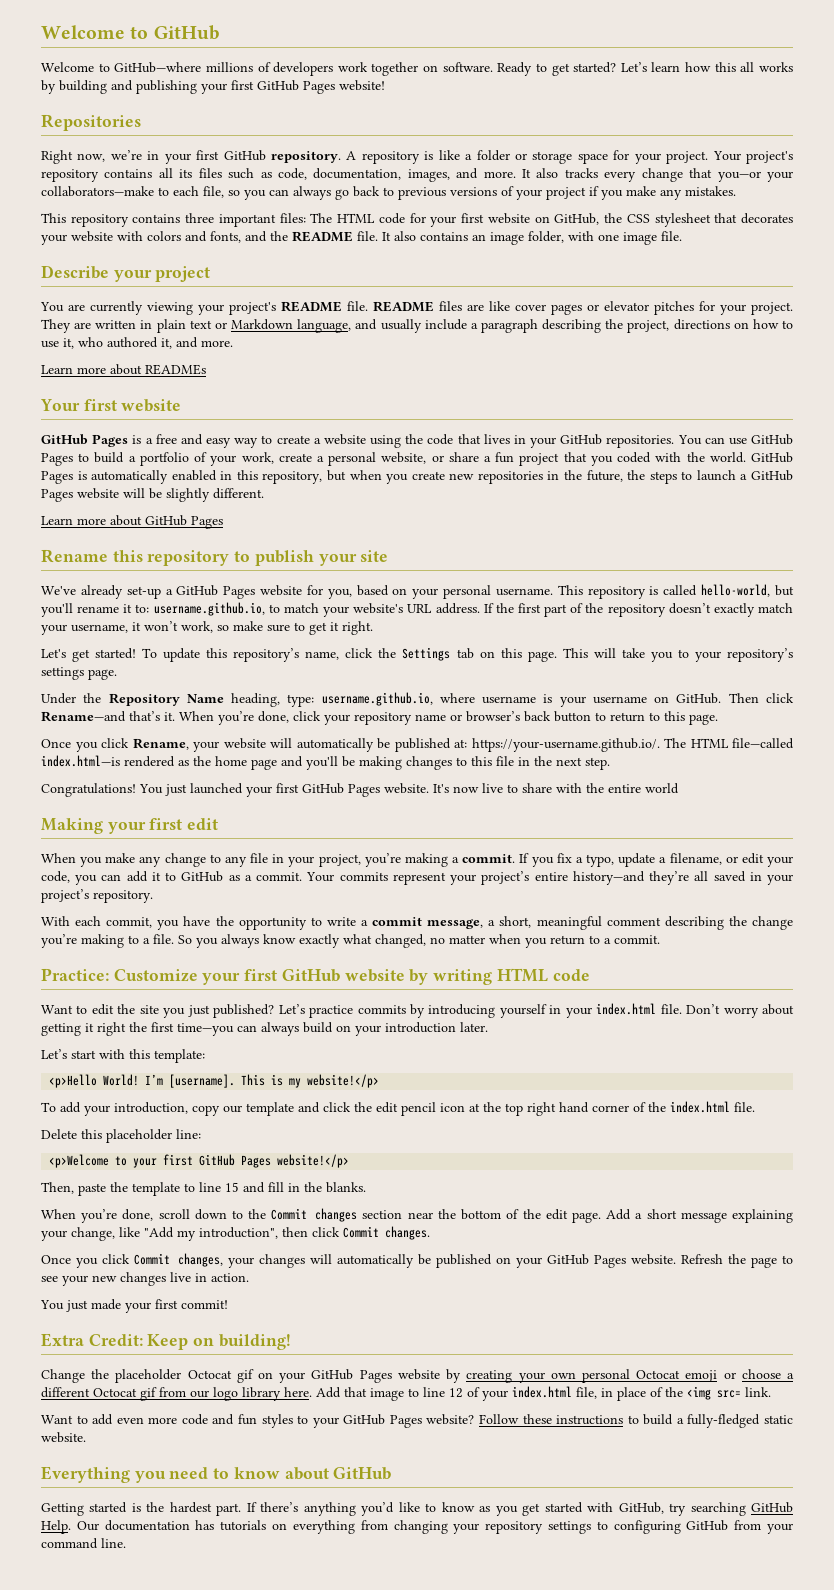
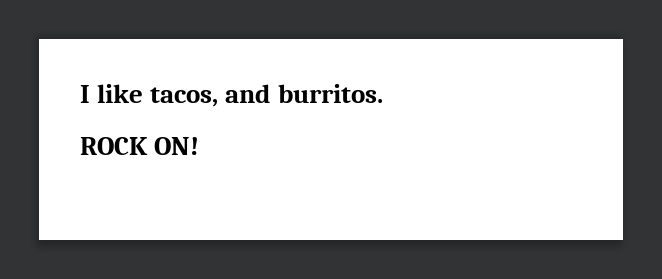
[41,25,220,40] [41,62,794,76] [41,80,385,94] [41,114,141,131] [41,150,794,164] [41,168,794,182] [41,186,736,200] [41,213,793,227] [41,231,682,245] [41,265,211,282] [40,301,793,315] [41,319,793,333] [41,337,233,349] [41,364,206,375] [40,399,182,412] [41,434,793,448] [41,452,794,466] [41,470,793,484] [41,488,264,502] [41,515,223,529] [41,549,389,566] [41,584,795,599] [41,602,793,617] [41,621,373,635] [41,647,793,662] [41,667,117,680] [41,692,794,707] [41,711,718,725] [41,738,794,752] [41,755,610,770] [41,783,679,797] [41,818,219,834] [41,853,793,867] [41,871,793,885] [41,889,153,903] [41,916,793,930] [41,934,660,948] [41,968,590,985] [41,1003,795,1018] [41,1022,488,1036] [41,1049,205,1063] [49,1074,380,1088] [41,1101,755,1116] [41,1129,201,1143] [49,1154,350,1168] [41,1182,366,1196] [41,1208,793,1223] [41,1226,430,1241] [41,1253,793,1268] [41,1272,249,1286] [40,1299,228,1313] [41,1333,291,1350] [41,1369,795,1383] [41,1386,771,1401] [41,1414,793,1428] [41,1432,86,1443] [41,1466,392,1483] [41,1502,794,1516] [41,1520,793,1534] [41,1538,126,1549] Welcome to GitHub // Welcome to GitHub—where millions of developers work together on software. Ready to get started? Let’s learn how this all works by building and publishing your first GitHub Pages website! // Repositories // Right now, we’re in your first GitHub repository. A repository is like a folder or storage space for your project. Your project's repository contains all its files such as code, documentation, images, and more. It also tracks every change that you—or your collaborators—make to each file, so you can always go back to previous versions of your project if you make any mistakes. // This repository contains three important files: The HTML code for your first website on GitHub, the CSS stylesheet that decorates your website with colors and fonts, and the README file. It also contains an image folder, with one image file. // Describe your project // You are currently viewing your project's README file. README files are like cover pages or elevator pitches for your project. They are written in plain text or Markdown language, and usually include a paragraph describing the project, directions on how to use it, who authored it, and more. // Learn more about READMEs // Your first website // GitHub Pages is a free and easy way to create a website using the code that lives in your GitHub repositories. You can use GitHub Pages to build a portfolio of your work, create a personal website, or share a fun project that you coded with the world. GitHub Pages is automatically enabled in this repository, but when you create new repositories in the future, the steps to launch a GitHub Pages website will be slightly different. // Learn more about GitHub Pages // Rename this repository to publish your site // We've already set-up a GitHub Pages website for you, based on your personal username. This repository is called hello-world, but you'll rename it to: username.github.io, to match your website's URL address. If the first part of the repository doesn’t exactly match your username, it won’t work, so make sure to get it right. // Let's get started! To update this repository’s name, click the Settings tab on this page. This will take you to your repository’s settings page. // Under the Repository Name heading, type: username.github.io, where username is your username on GitHub. Then click Rename—and that’s it. When you’re done, click your repository name or browser’s back button to return to this page. // Once you click Rename, your website will automatically be published at: https://your-username.github.io/. The HTML file—called index.html—is rendered as the home page and you'll be making changes to this file in the next step. // Congratulations! You just launched your first GitHub Pages website. It's now live to share with the entire world // Making your first edit // When you make any change to any file in your project, you’re making a commit. If you fix a typo, update a filename, or edit your code, you can add it to GitHub as a commit. Your commits represent your project’s entire history—and they’re all saved in your project’s repository. // With each commit, you have the opportunity to write a commit message, a short, meaningful comment describing the change you’re making to a file. So you always know exactly what changed, no matter when you return to a commit. // Practice: Customize your first GitHub website by writing HTML code // Want to edit the site you just published? Let’s practice commits by introducing yourself in your index.html file. Don’t worry about getting it right the first time—you can always build on your introduction later. // Let’s start with this template: // <p>Hello World! I’m [username]. This is my website!</p> // To add your introduction, copy our template and click the edit pencil icon at the top right hand corner of the index.html file. // Delete this placeholder line: // <p>Welcome to your first GitHub Pages website!</p> // Then, paste the template to line 15 and fill in the blanks. // When you’re done, scroll down to the Commit changes section near the bottom of the edit page. Add a short message explaining your change, like "Add my introduction", then click Commit changes. // Once you click Commit changes, your changes will automatically be published on your GitHub Pages website. Refresh the page to see your new changes live in action. // You just made your first commit! // Extra Credit: Keep on building! // Change the placeholder Octocat gif on your GitHub Pages website by creating your own personal Octocat emoji or choose a different Octocat gif from our logo library here. Add that image to line 12 of your index.html file, in place of the <img src= link. // Want to add even more code and fun styles to your GitHub Pages website? Follow these instructions to build a fully-fledged static website. // Everything you need to know about GitHub // Getting started is the hardest part. If there’s anything you’d like to know as you get started with GitHub, try searching GitHub Help. Our documentation has tutorials on everything from changing your repository settings to configuring GitHub from your command line. -> [80,84,383,107] [80,137,200,155] I like tacos, and burritos. // ROCK ON!

